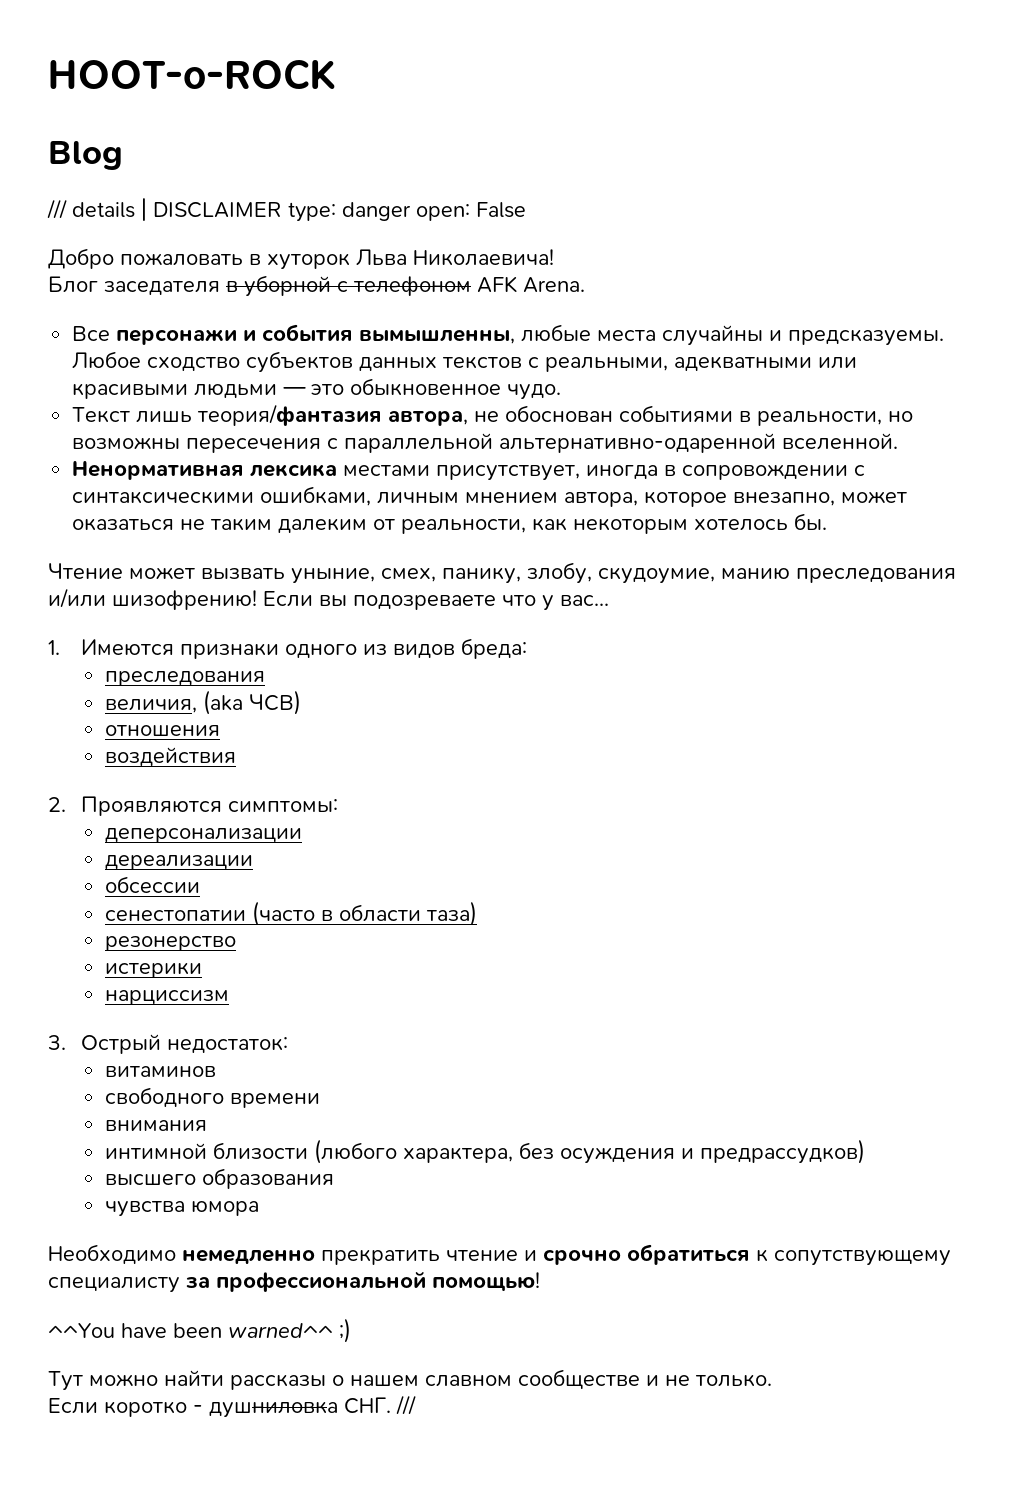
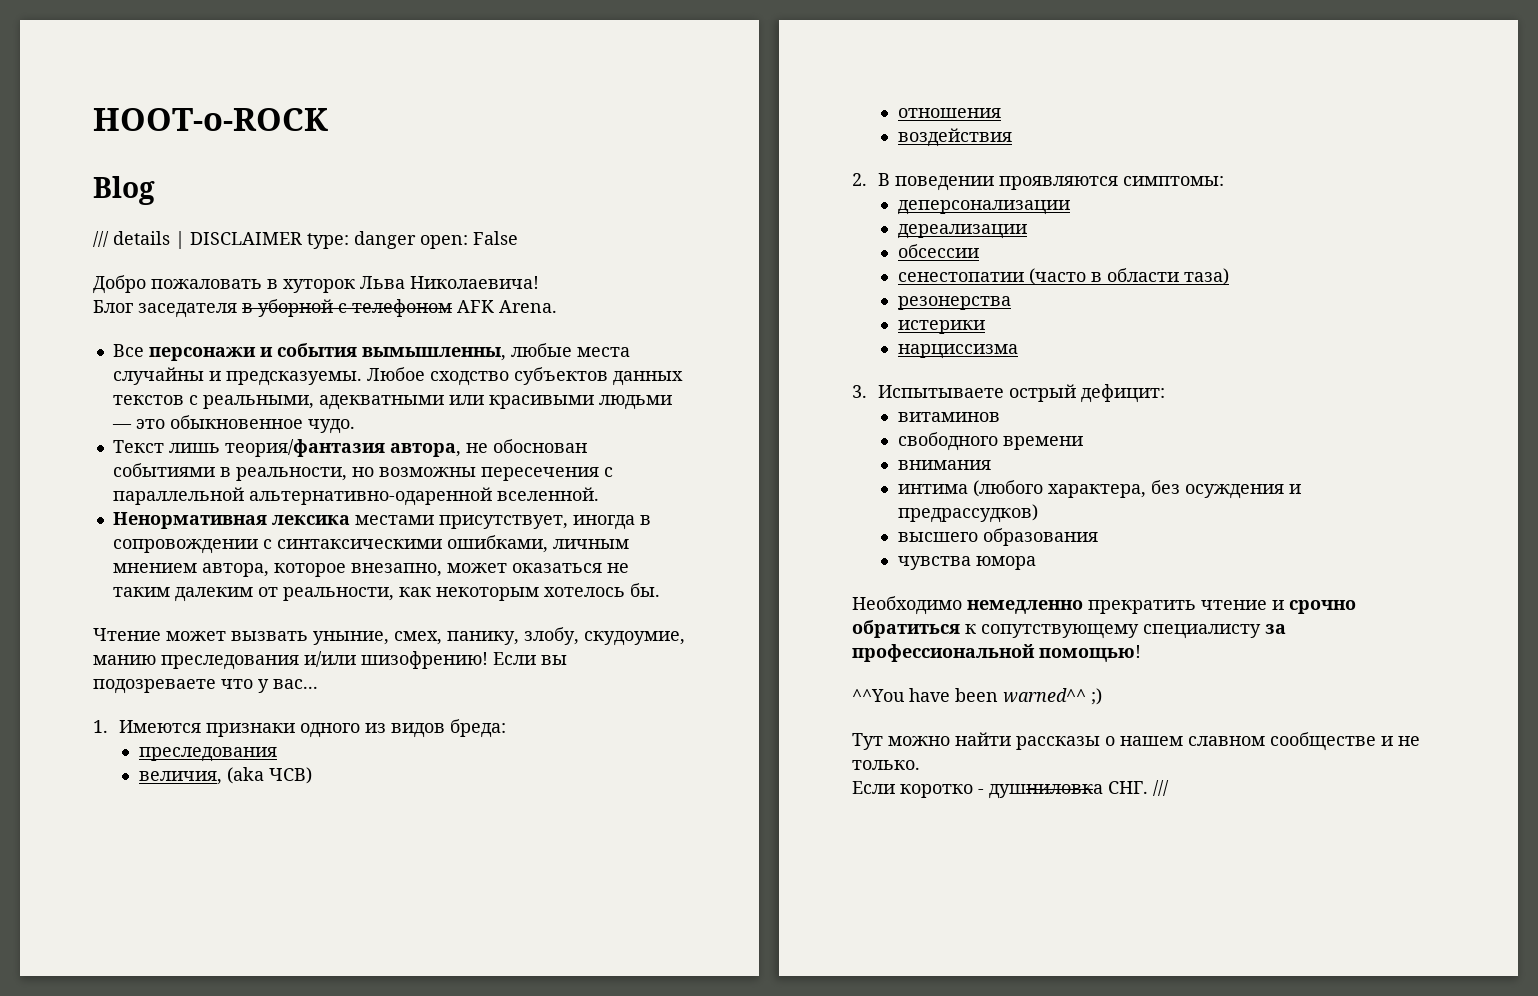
[80,796,222,816] Проявляются -> [877,173,1118,191] В поведении проявляются
[104,936,236,951] резонерство -> [897,296,1011,310] резонерства
[104,990,229,1005] нарциссизм -> [897,344,1018,359] нарциссизма
[80,1034,288,1054] Острый недостаток: -> [877,384,1165,403] Испытываете острый дефицит:
[104,1142,308,1160] интимной близости -> [897,484,968,494] интима

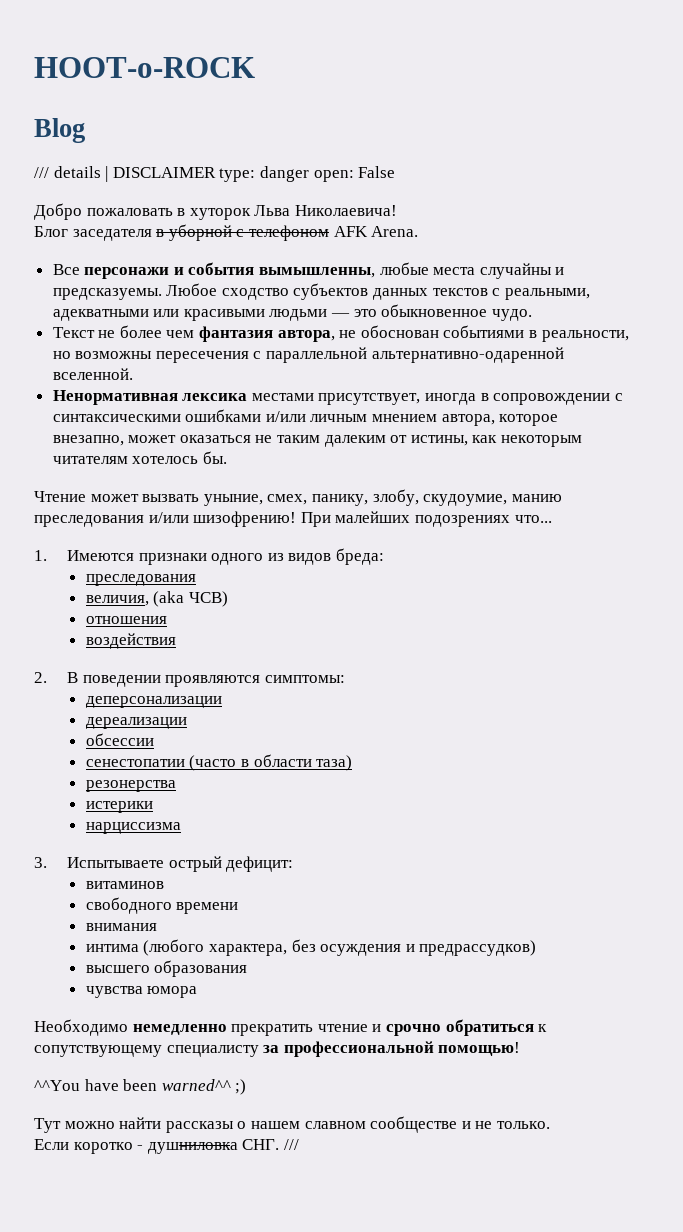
[168,439,385,457] лишь теория/фантазия -> [98,325,274,342] не более чем фантазия
[446,535,548,553] ошибками, -> [185,409,306,422] ошибками и/или
[282,587,394,601] реальности, -> [410,435,468,446] истины,
(539, 594) none -> [52,456,128,464] читателям
[493,652,567,665] [93,679,318,694] Если вы подозреваете что у вас... -> [300,511,552,527] При малейших подозрениях что...

